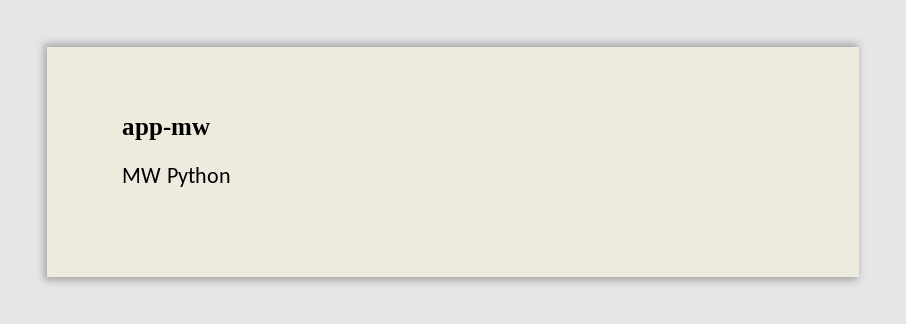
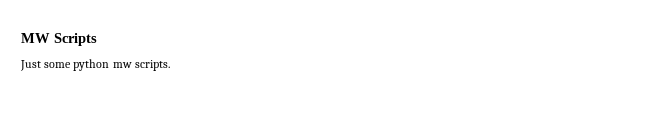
[122,123,210,140] [122,167,231,187] app-mw // MW Python -> [21,33,97,46] [20,59,170,71] MW Scripts // Just some python mw scripts.

